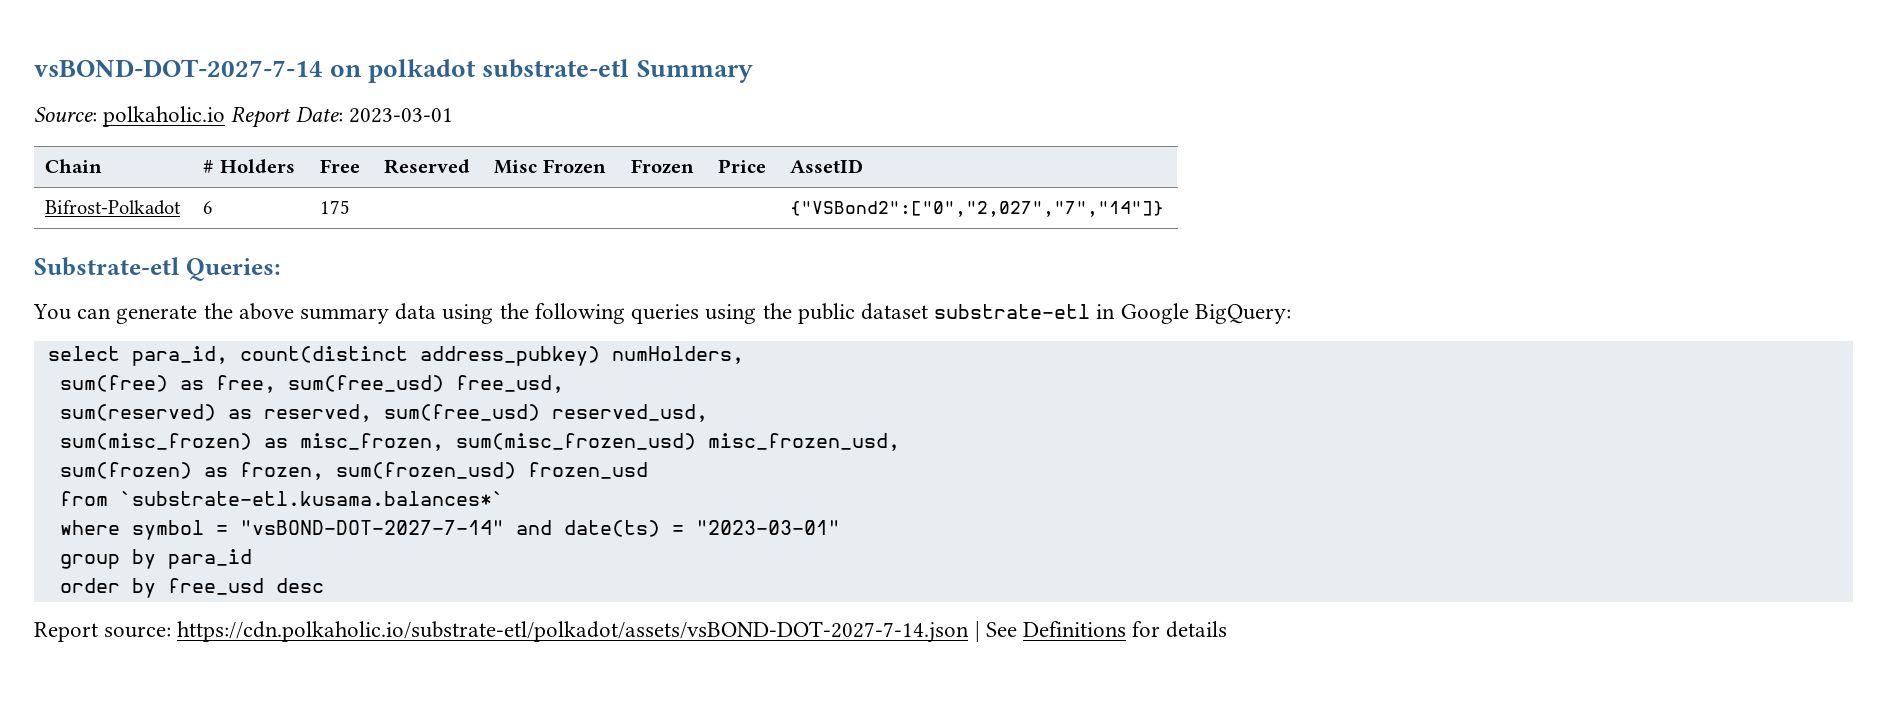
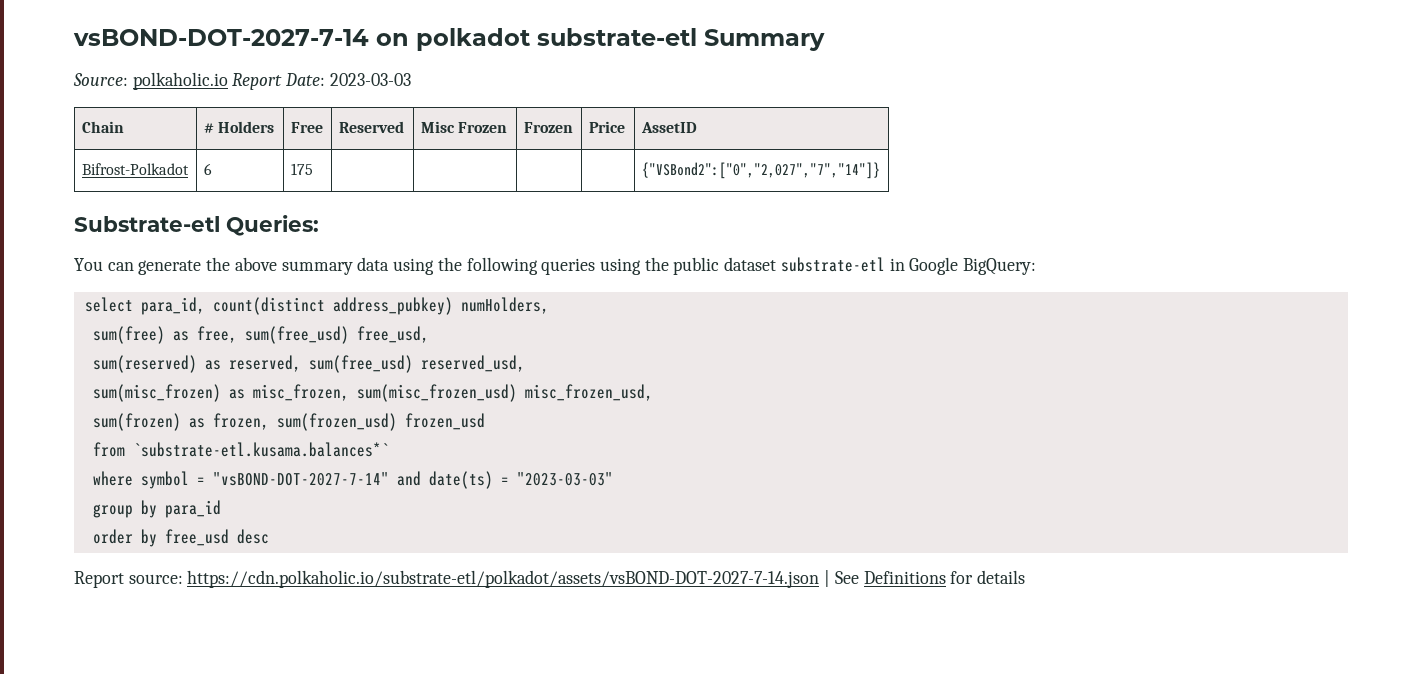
[348,108,453,123] 2023-03-01 -> [329,73,411,86] 2023-03-03
[695,520,840,535] "2023-03-01" -> [516,472,613,486] "2023-03-03"

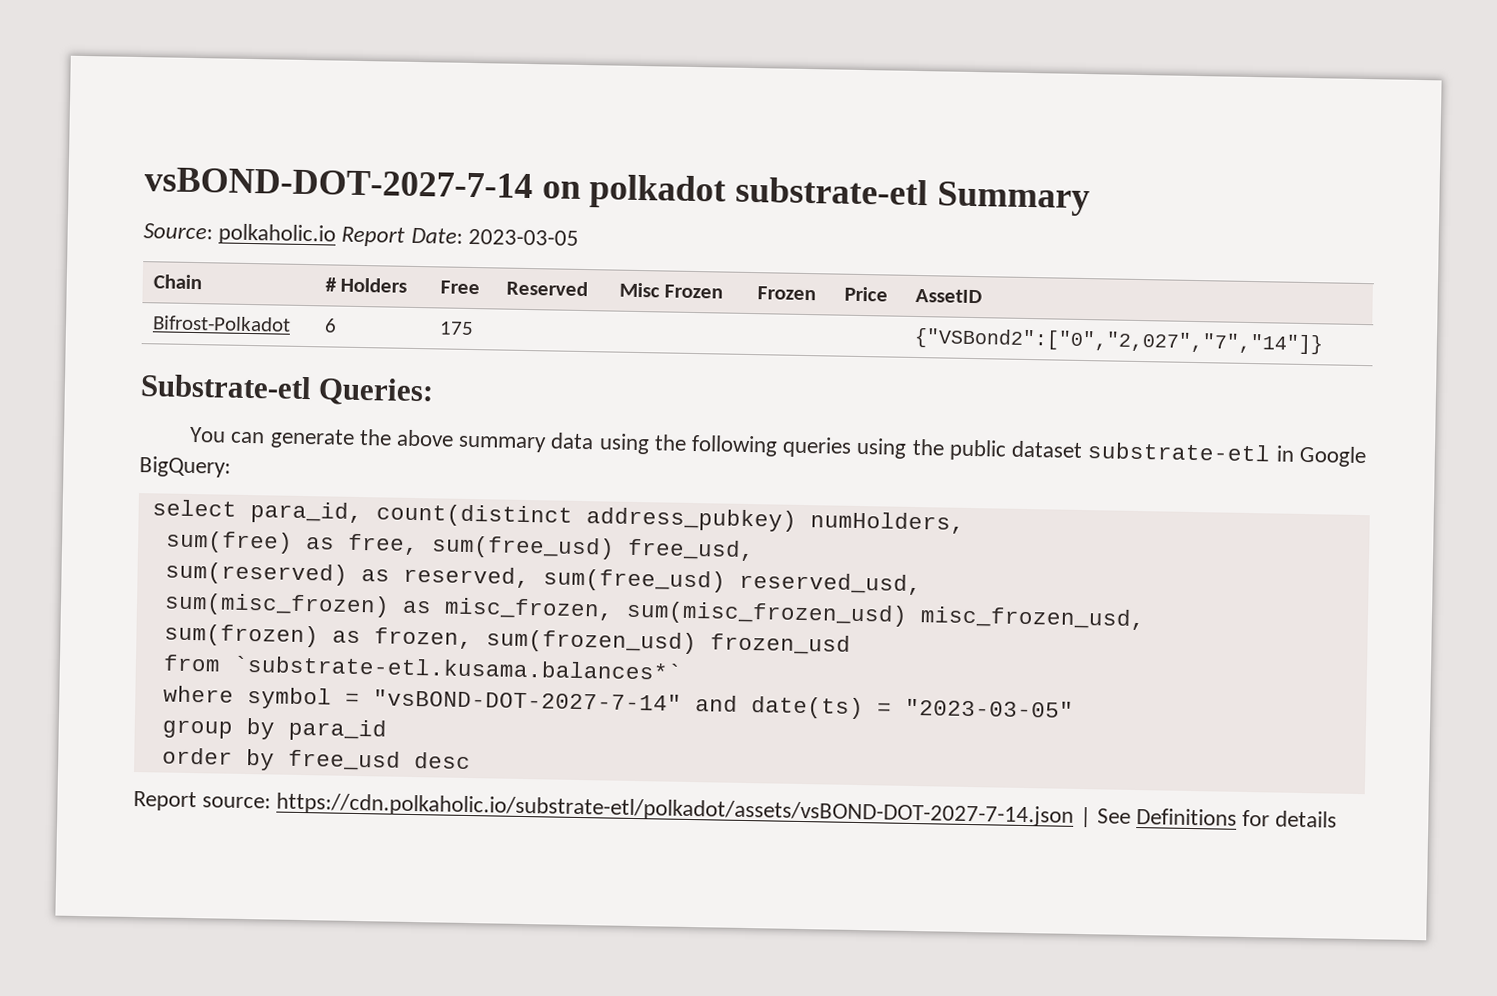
[329,73,411,86] 2023-03-03 -> [467,228,579,246] 2023-03-05
[516,472,613,486] "2023-03-03" -> [904,698,1074,718] "2023-03-05"

